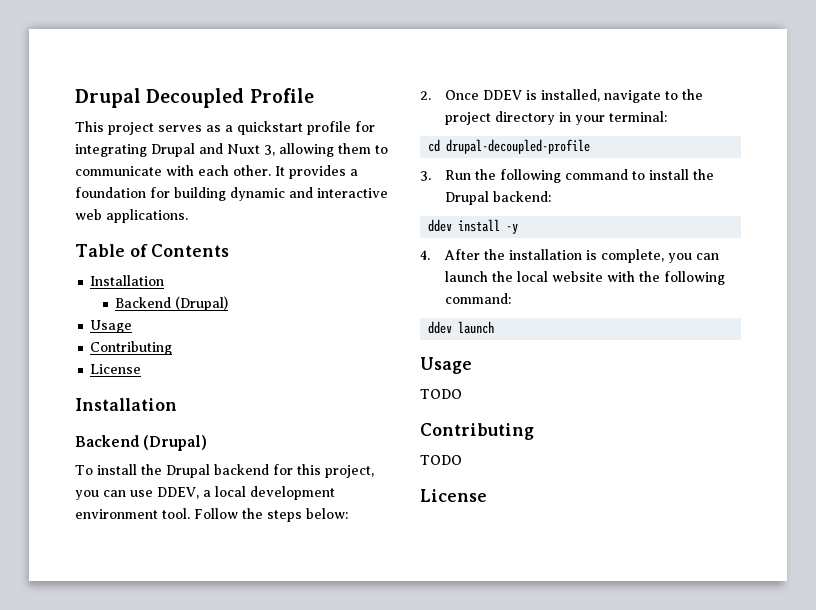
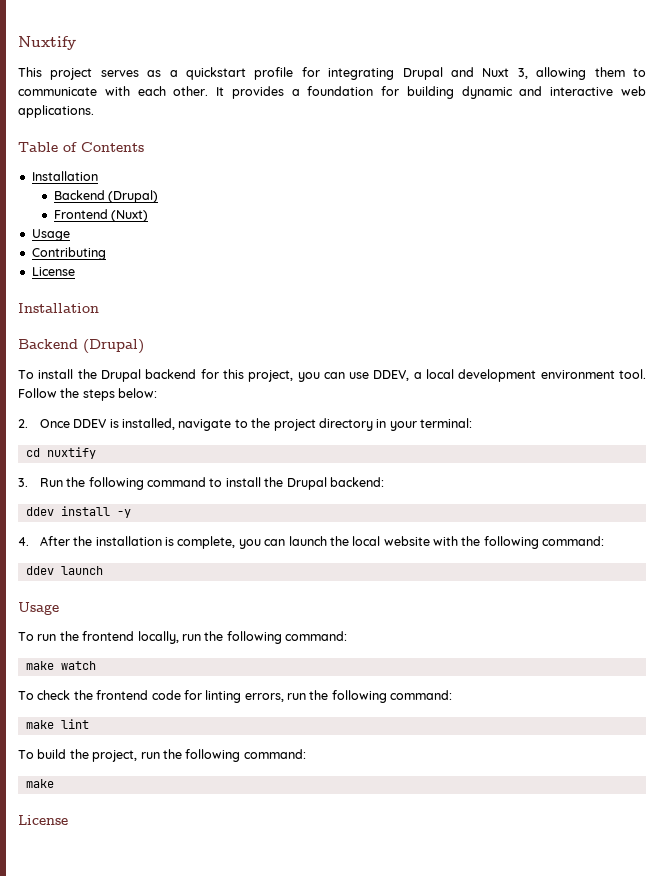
[75,88,314,108] Drupal Decoupled Profile -> [18,36,76,50] Nuxtify
(229, 303) none -> [53,209,149,222] // Frontend (Nuxt)
[446,139,591,154] drupal-decoupled-profile -> [46,447,96,459] nuxtify
[420,389,462,399] [420,423,534,440] [420,455,462,465] TODO // Contributing // TODO -> [18,631,347,644] [25,661,96,670] [18,690,453,703] [25,719,89,729] [18,749,306,762] [25,779,54,788] To run the frontend locally, run the following command: // make watch // To check the frontend code for linting errors, run the following command: // make lint // To build the project, run the following command: // make

